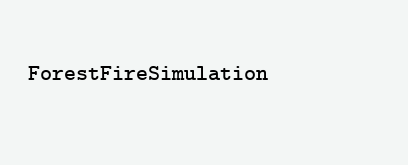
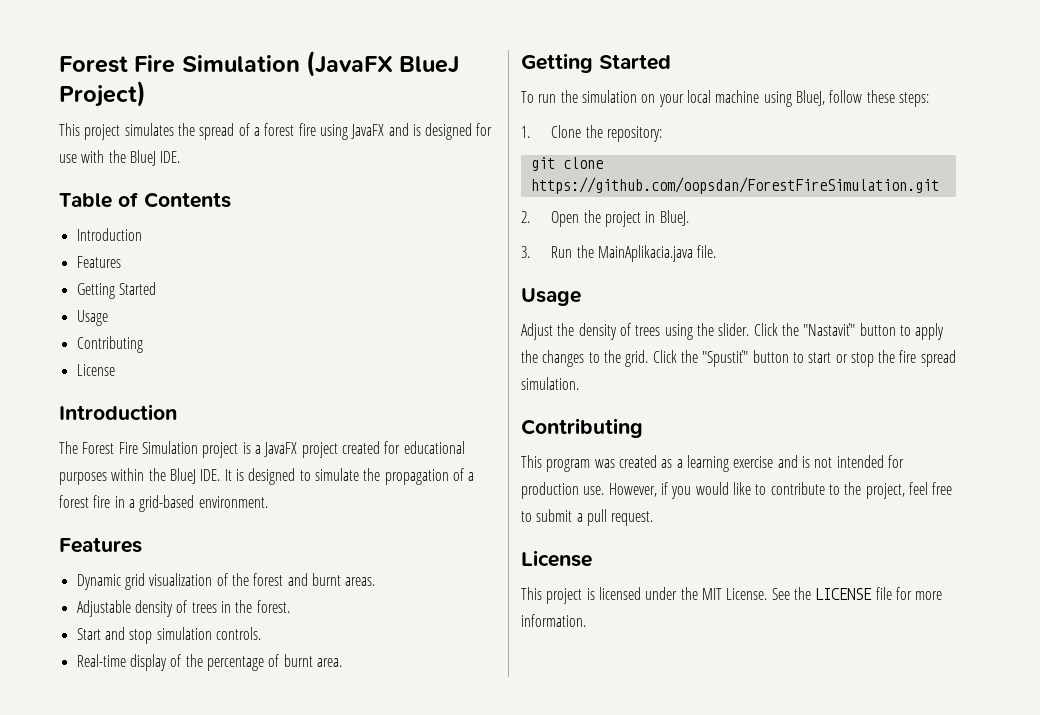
[28,66,268,81] ForestFireSimulation -> [59,51,460,77] [59,81,146,107] [59,123,493,140] [59,150,181,166] [59,192,231,208] [76,228,142,241] [76,256,121,268] [76,282,156,299] [76,310,108,326] [76,336,143,353] [76,364,115,376] [59,404,177,420] [59,441,465,458] [59,468,475,485] [59,495,268,512] [59,537,142,553] [76,573,376,590] [76,600,290,617] [76,627,261,644] [76,654,342,671] [521,53,671,73] [521,90,929,107] [521,125,662,142] [530,157,603,171] [530,177,939,194] [521,210,689,227] [521,245,717,262] [521,288,581,306] [521,323,945,340] [521,350,956,367] [521,377,579,390] [521,418,643,438] [521,455,904,472] [521,482,953,499] [521,509,654,526] [521,550,592,567] [521,587,943,604] [521,614,586,627] Forest Fire Simulation (JavaFX BlueJ Project) // This project simulates the spread of a forest fire using JavaFX and is designed for use with the BlueJ IDE. // Table of Contents // Introduction // Features // Getting Started // Usage // Contributing // License // Introduction // The Forest Fire Simulation project is a JavaFX project created for educational purposes within the BlueJ IDE. It is designed to simulate the propagation of a forest fire in a grid-based environment. // Features // Dynamic grid visualization of the forest and burnt areas. // Adjustable density of trees in the forest. // Start and stop simulation controls. // Real-time display of the percentage of burnt area. // Getting Started // To run the simulation on your local machine using BlueJ, follow these steps: // 1. Clone the repository: // git clone https://github.com/oopsdan/ForestFireSimulation.git // 2. Open the project in BlueJ. // 3. Run the MainAplikacia.java file. // Usage // Adjust the density of trees using the slider. Click the "Nastaviť" button to apply the changes to the grid. Click the "Spustiť" button to start or stop the fire spread simulation. // Contributing // This program was created as a learning exercise and is not intended for production use. However, if you would like to contribute to the project, feel free to submit a pull request. // License // This project is licensed under the MIT License. See the LICENSE file for more information.

